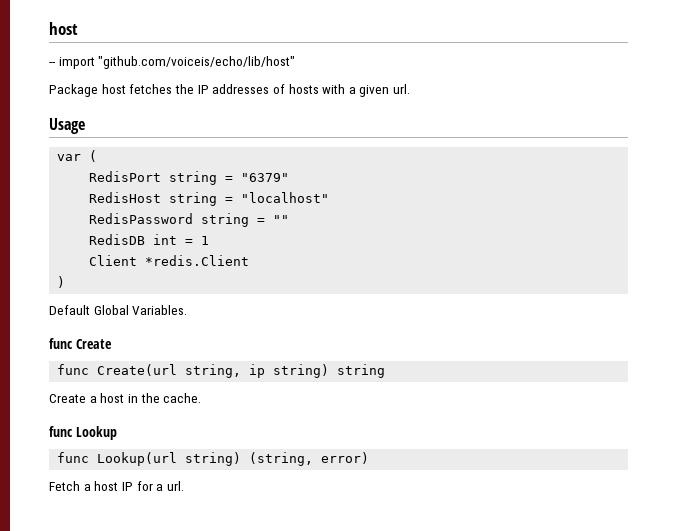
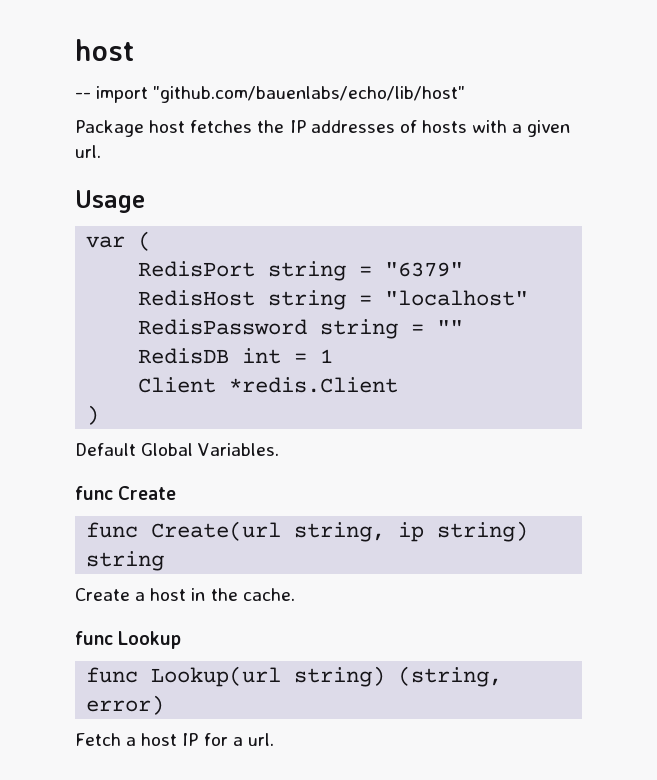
[98,56,296,69] "github.com/voiceis/echo/lib/host" -> [153,86,466,103] "github.com/bauenlabs/echo/lib/host"

